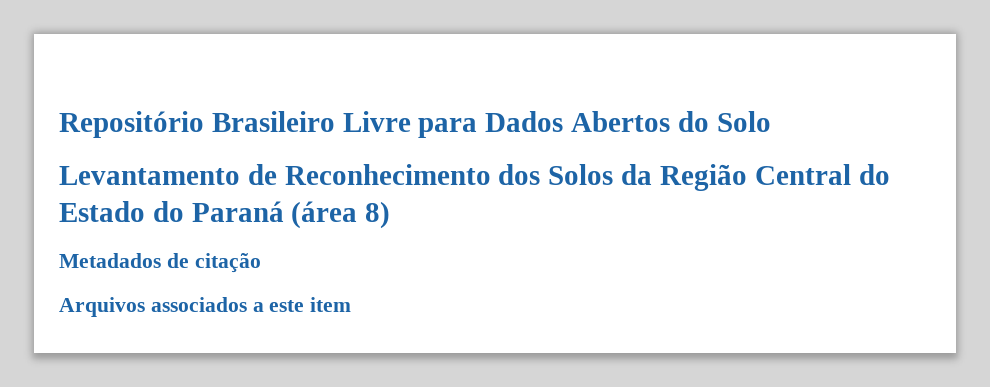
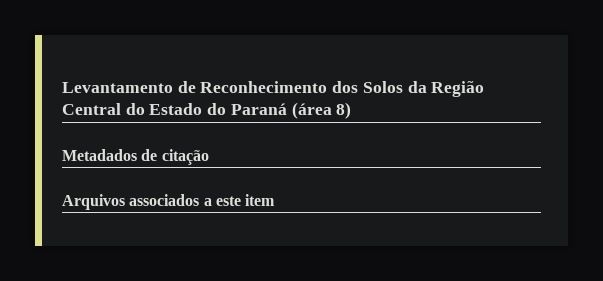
[59,111,771,138] Repositório Brasileiro Livre para Dados Abertos do Solo // -> (62, 87) none

